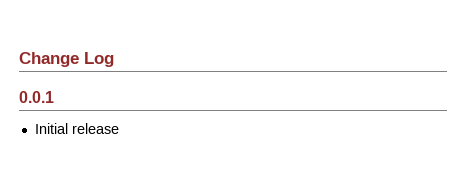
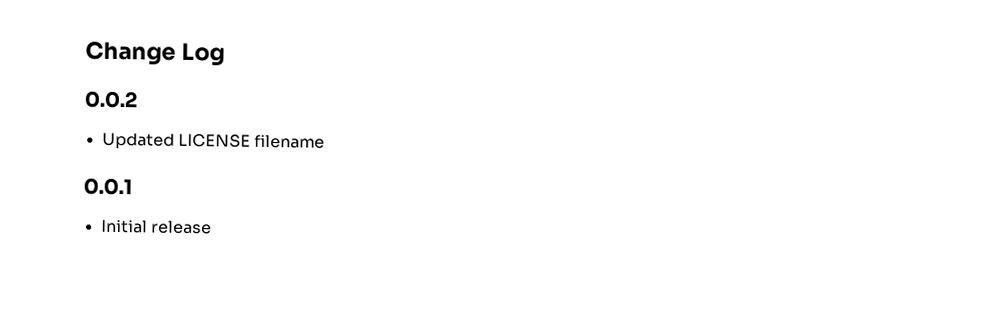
(114, 59) none -> [84,90,138,109] [101,132,326,150] // 0.0.2 // Updated LICENSE filename

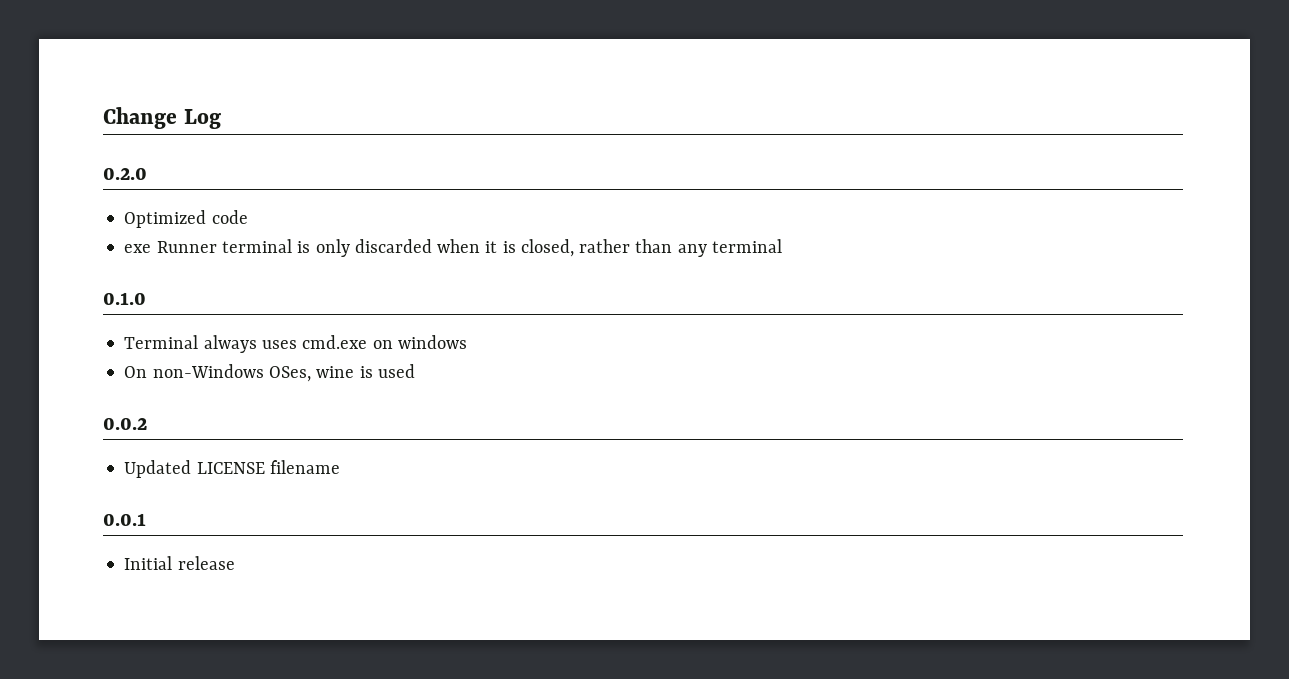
(226, 54) none -> [103,167,147,180] [124,210,248,228] [124,239,782,257] [103,292,146,305] [124,335,467,353] [124,364,415,382] // 0.2.0 // Optimized code // exe Runner terminal is only discarded when it is closed, rather than any terminal // 0.1.0 // Terminal always uses cmd.exe on windows // On non-Windows OSes, wine is used

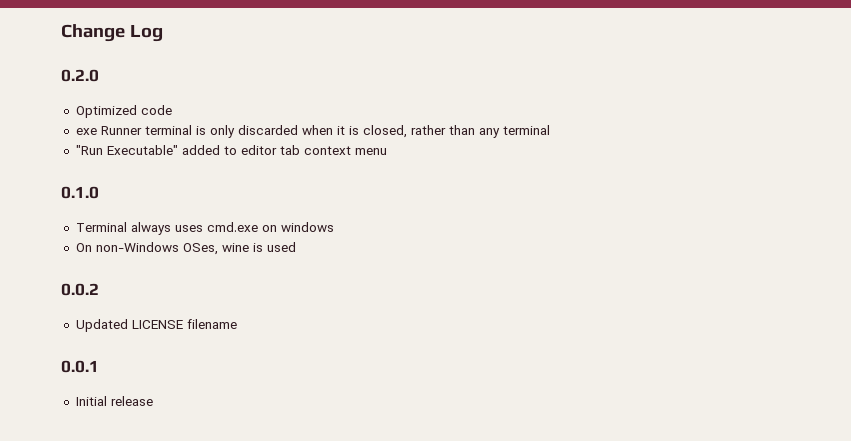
(782, 246) none -> [75,145,387,155] // "Run Executable" added to editor tab context menu

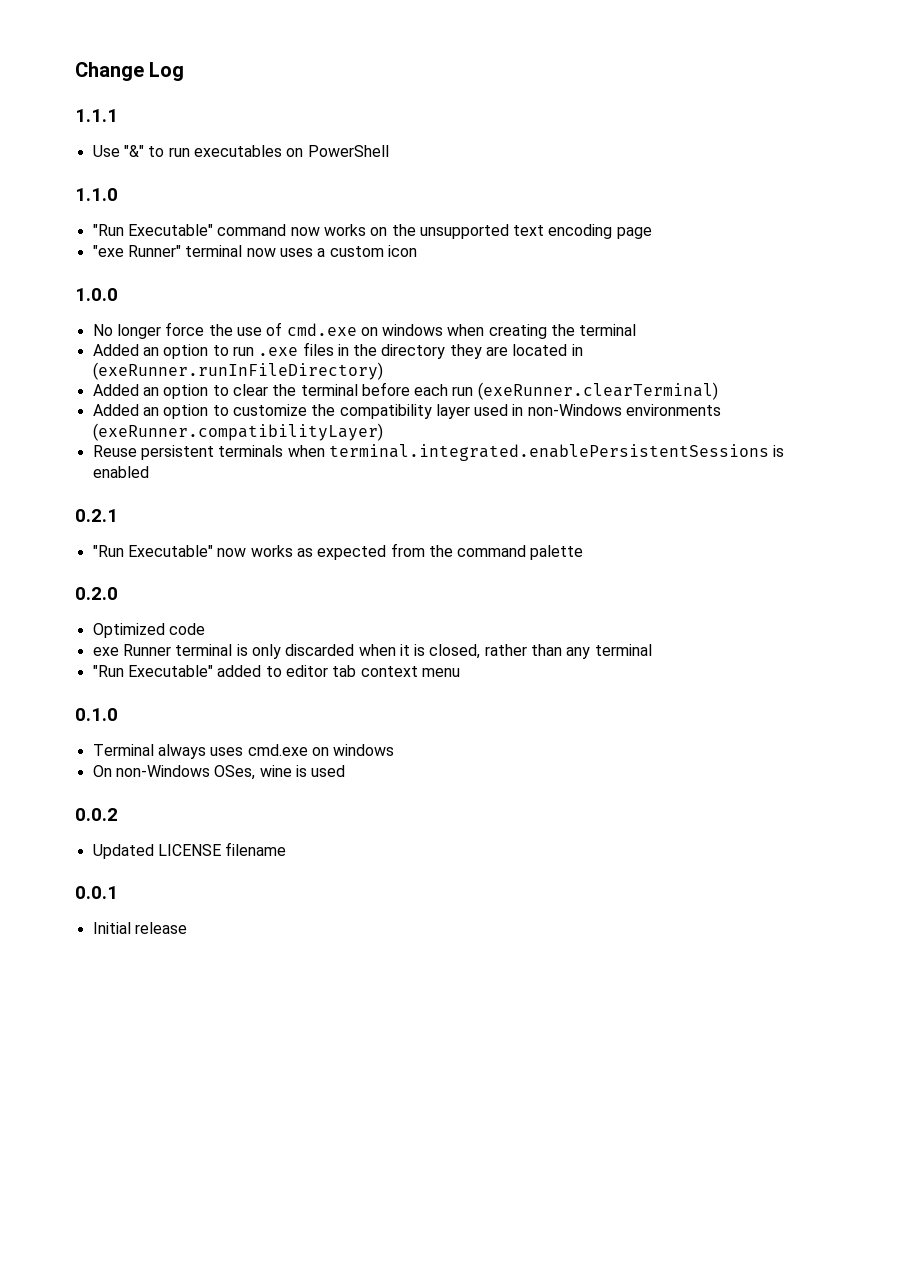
(163, 33) none -> [75,109,118,122] [92,145,389,157] [75,188,118,201] [92,224,652,239] [92,245,417,257] [75,288,118,301] [92,322,637,339] [92,342,583,359] [92,362,383,380] [92,382,718,400] [92,404,722,419] [92,423,383,441] [92,444,785,461] [92,466,149,478] [75,509,118,522] [92,543,584,560] // 1.1.1 // Use "&" to run executables on PowerShell // 1.1.0 // "Run Executable" command now works on the unsupported text encoding page // "exe Runner" terminal now uses a custom icon // 1.0.0 // No longer force the use of cmd.exe on windows when creating the terminal // Added an option to run .exe files in the directory they are located in (exeRunner.runInFileDirectory) // Added an option to clear the terminal before each run (exeRunner.clearTerminal) // Added an option to customize the compatibility layer used in non-Windows environments (exeRunner.compatibilityLayer) // Reuse persistent terminals when terminal.integrated.enablePersistentSessions is enabled // 0.2.1 // "Run Executable" now works as expected from the command palette

